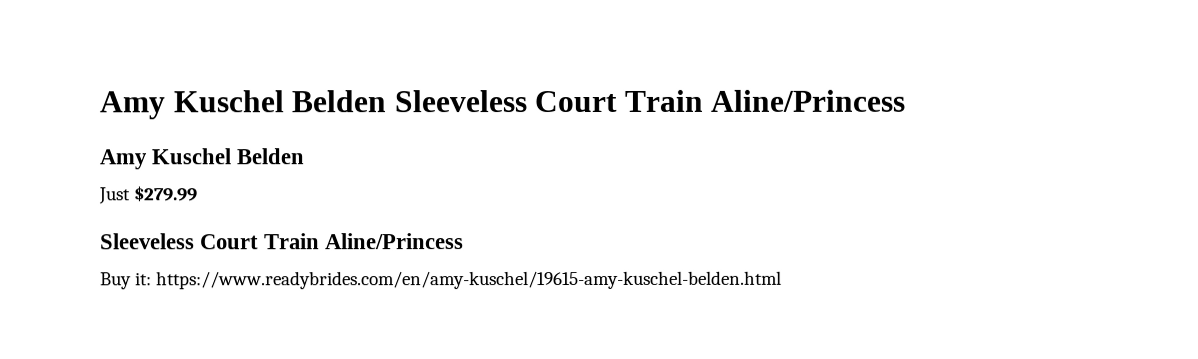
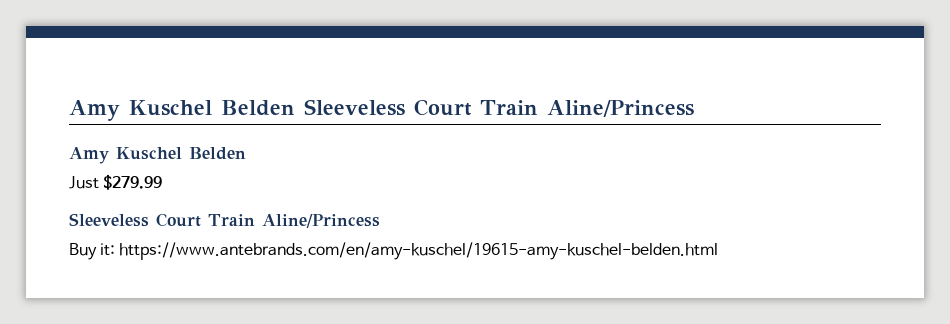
[156,270,783,290] https://www.readybrides.com/en/amy-kuschel/19615-amy-kuschel-belden.html -> [119,242,719,260] https://www.antebrands.com/en/amy-kuschel/19615-amy-kuschel-belden.html

